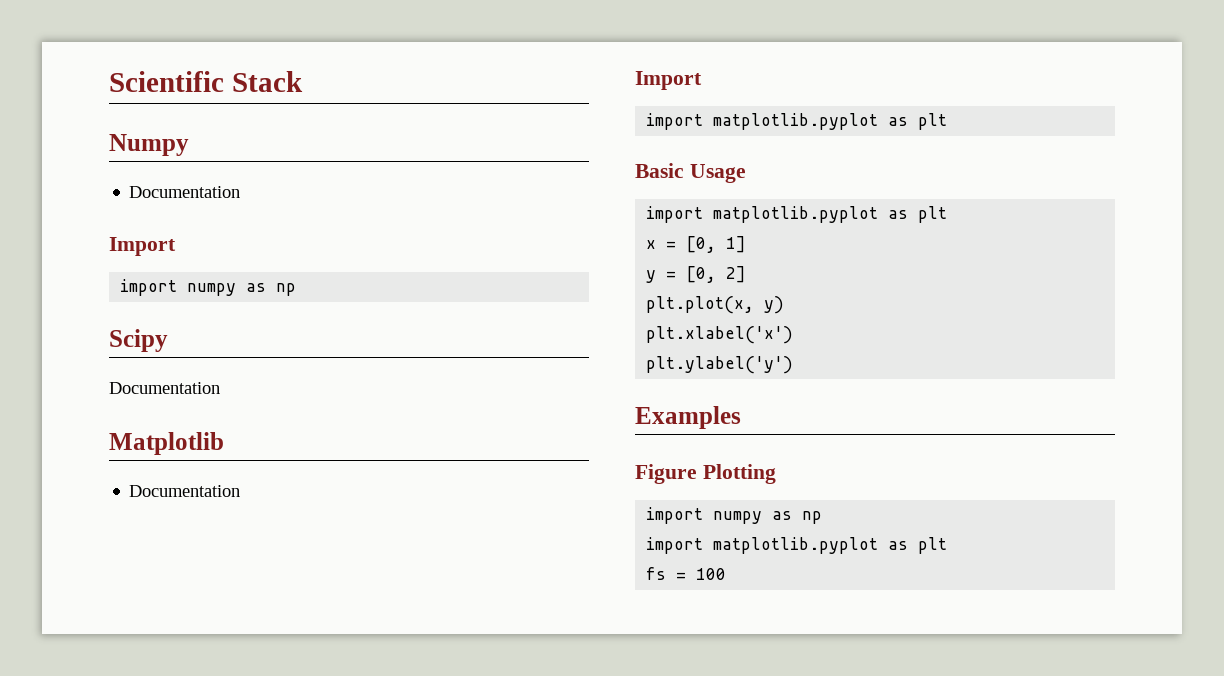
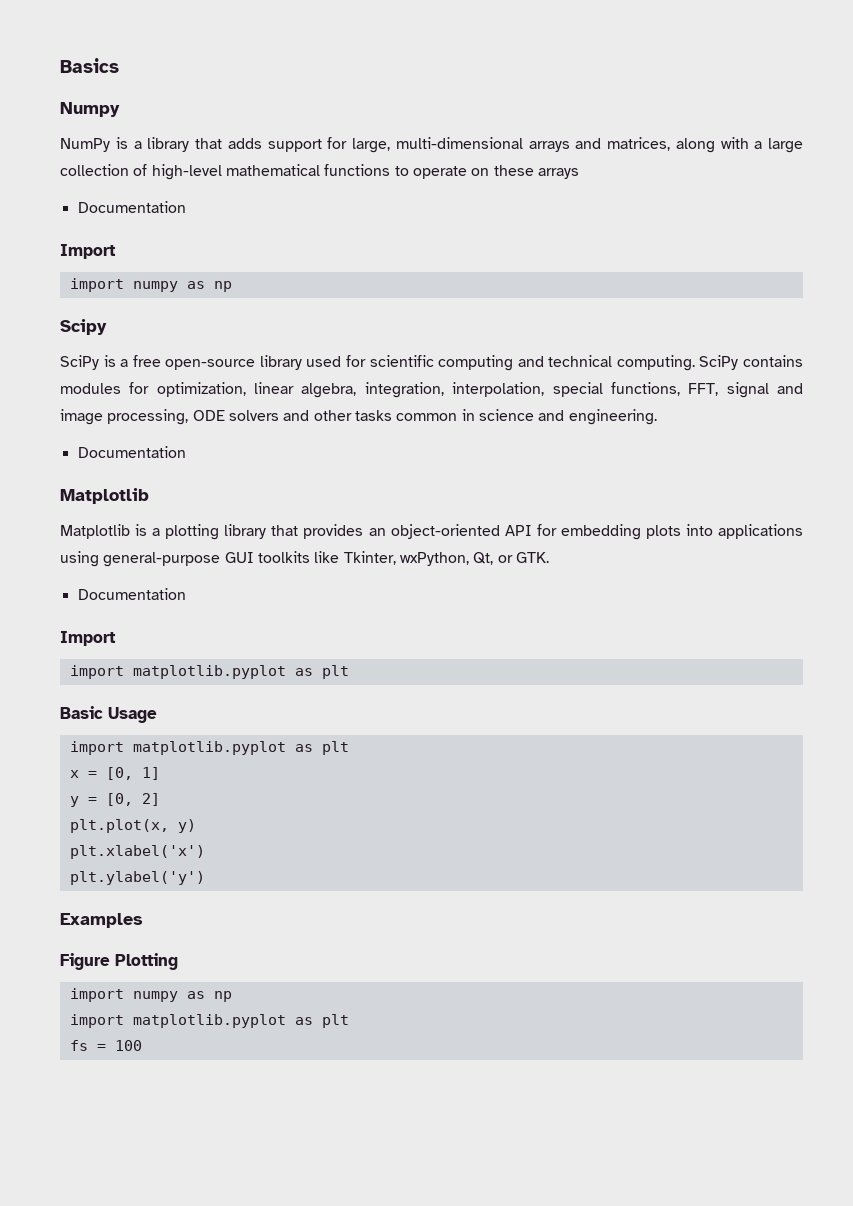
[109,71,303,92] Scientific Stack -> [60,58,119,73] Basics
(189, 145) none -> [60,137,803,153] [60,164,579,180] // NumPy is a library that adds support for large, multi-dimensional arrays and matrices, along with a large collection of high-level mathematical functions to operate on these arrays
[109,382,220,394] [109,432,224,455] Documentation // Matplotlib -> [60,355,803,371] [60,382,804,398] [60,409,657,425] [77,446,186,458] [60,488,149,504] [60,524,803,540] [60,551,549,567] SciPy is a free open-source library used for scientific computing and technical computing. SciPy contains modules for optimization, linear algebra, integration, interpolation, special functions, FFT, signal and image processing, ODE solvers and other tasks common in science and engineering. // Documentation // Matplotlib // Matplotlib is a plotting library that provides an object-oriented API for embedding plots into applications using general-purpose GUI toolkits like Tkinter, wxPython, Qt, or GTK.

